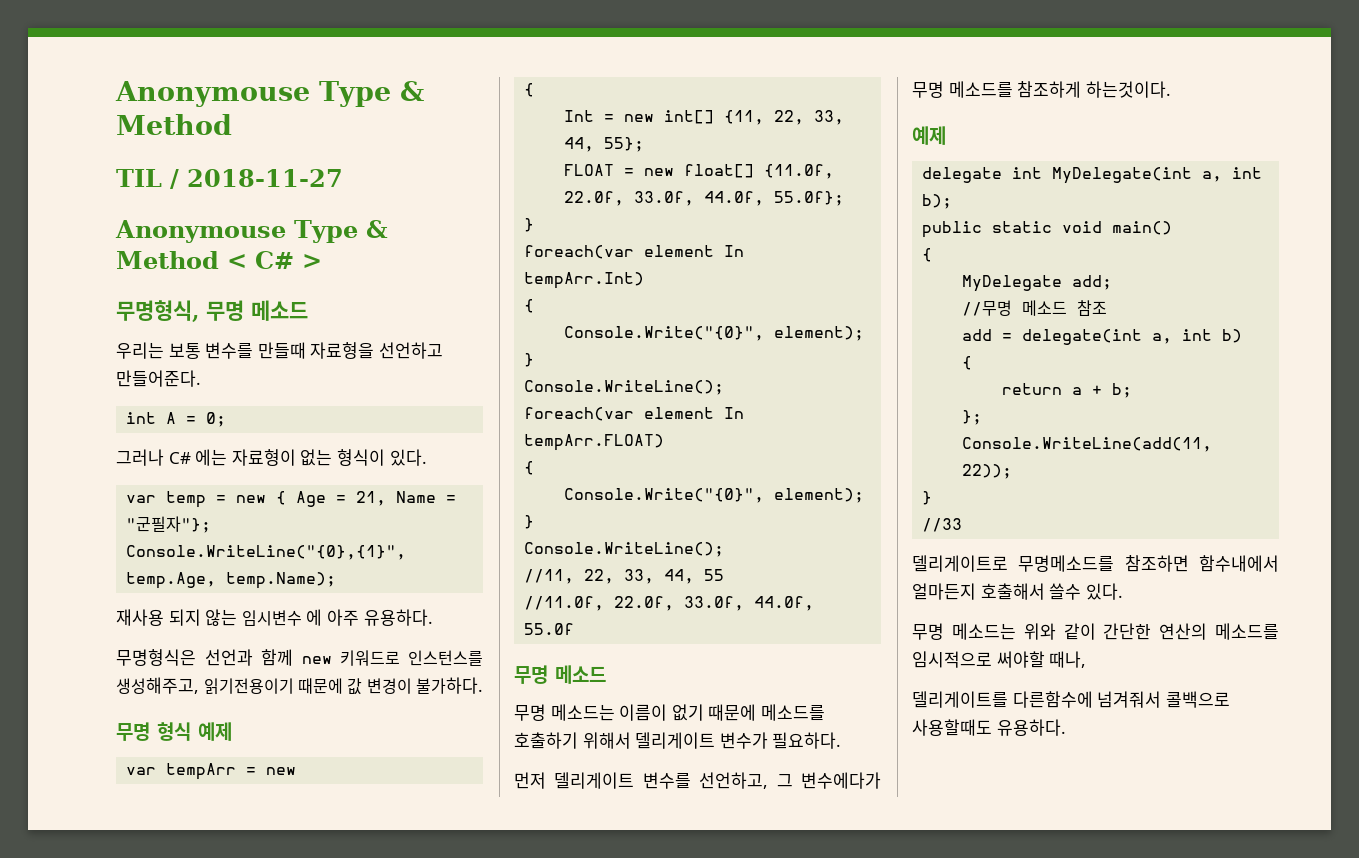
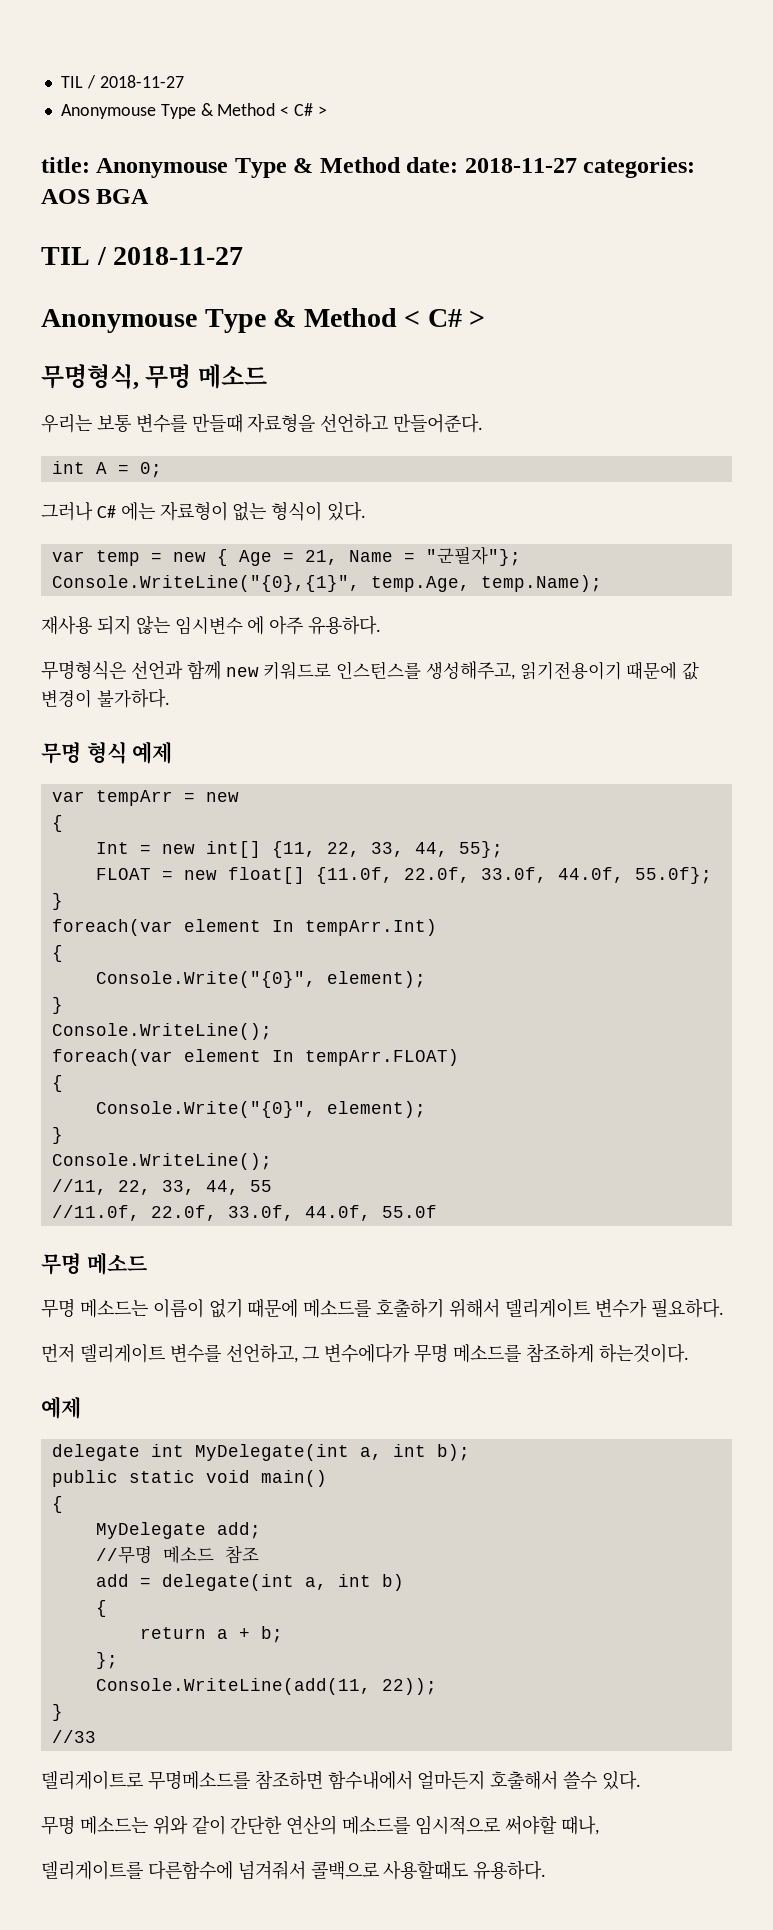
[115,81,424,107] [116,114,232,135] Anonymouse Type & Method -> [60,75,184,89] [60,103,327,119] [41,157,696,178] [41,189,150,204] TIL / 2018-11-27 // Anonymouse Type & Method < C# > // title: Anonymouse Type & Method date: 2018-11-27 categories: AOS BGA

